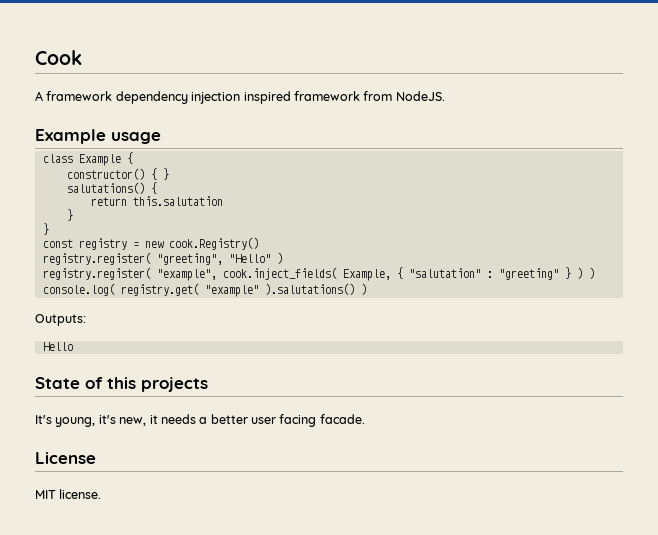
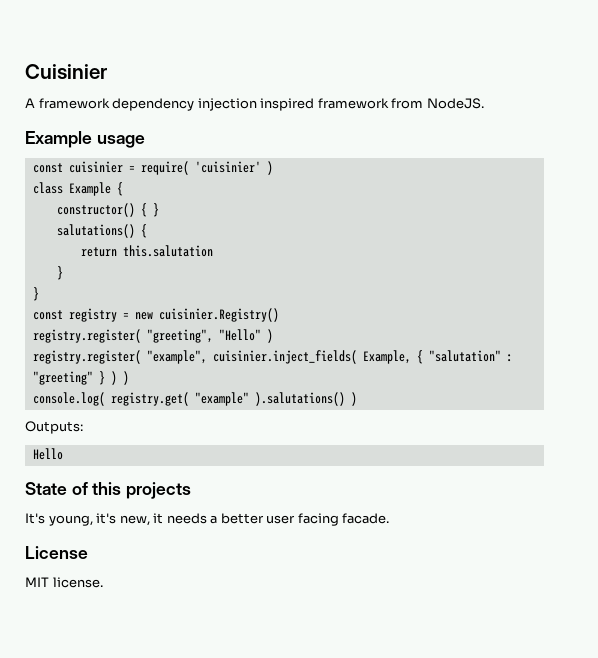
[35,50,82,65] Cook -> [25,64,107,79] Cuisinier
(161, 138) none -> [32,161,273,175] // const cuisinier = require( 'cuisinier' )
[168,237,259,250] cook.Registry() -> [158,308,279,322] cuisinier.Registry()
[222,267,337,280] cook.inject_fields( -> [212,350,357,364] cuisinier.inject_fields(

